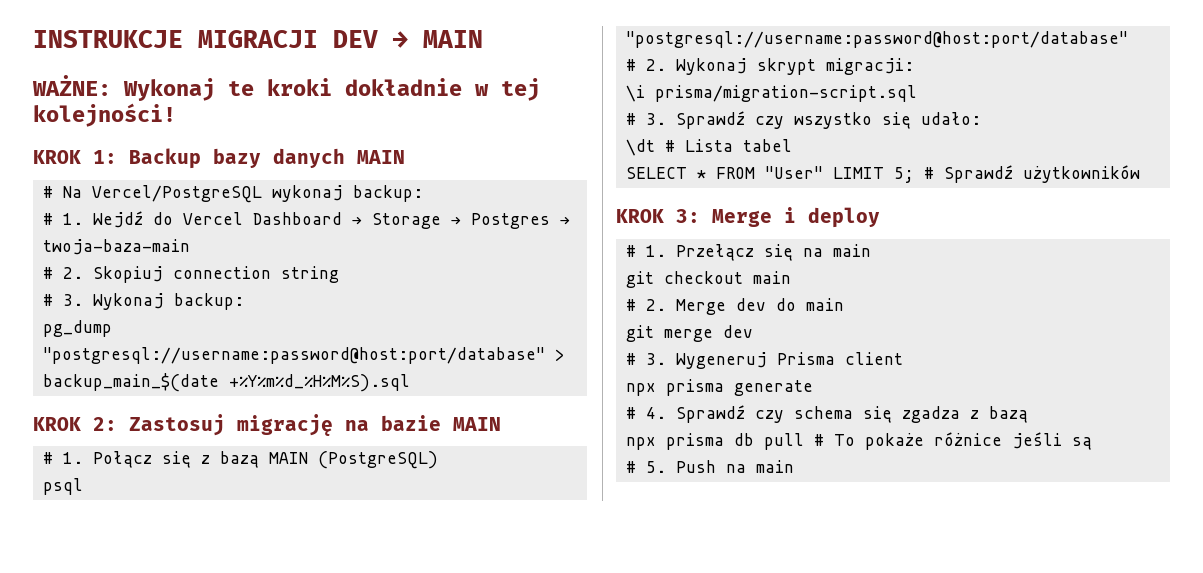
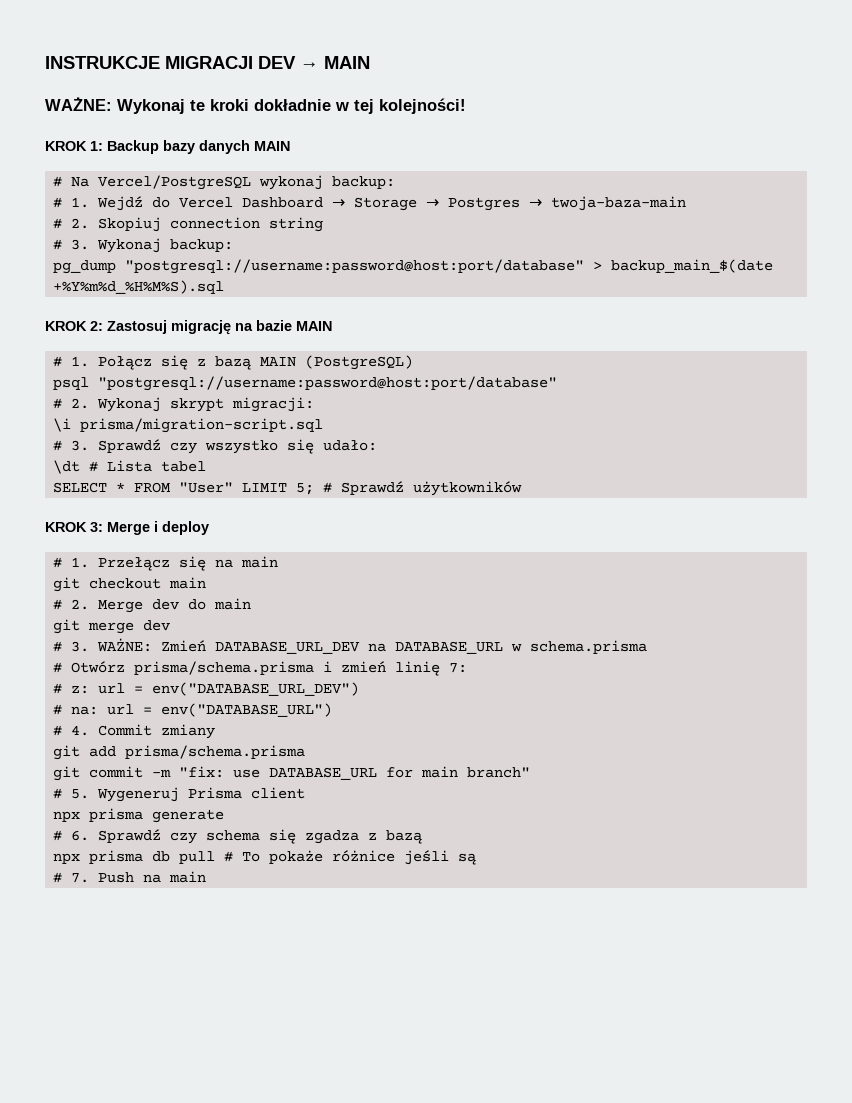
(667, 359) none -> [96,638,647,654] [52,661,467,676] [52,682,359,696] [52,703,332,717] [52,724,215,739] [52,745,305,760] [52,766,530,781] [52,788,89,799] WAŻNE: Zmień DATABASE_URL_DEV na DATABASE_URL w schema.prisma // # Otwórz prisma/schema.prisma i zmień linię 7: // # z: url = env("DATABASE_URL_DEV") // # na: url = env("DATABASE_URL") // # 4. Commit zmiany // git add prisma/schema.prisma // git commit -m "fix: use DATABASE_URL for main branch" // # 5.
[646,407,667,419] 4. -> [70,830,89,841] 6.
[646,461,667,473] 5. -> [70,873,89,883] 7.

